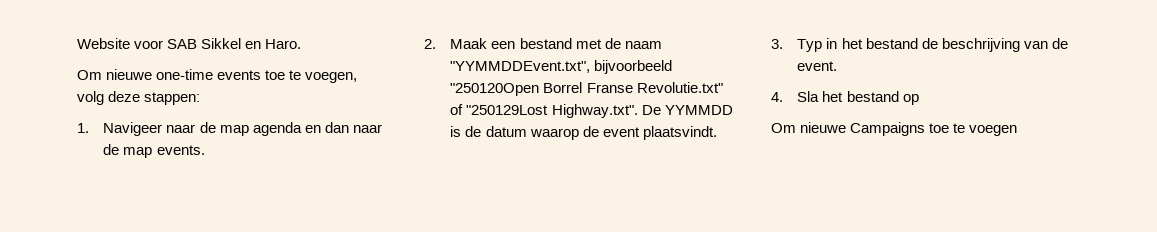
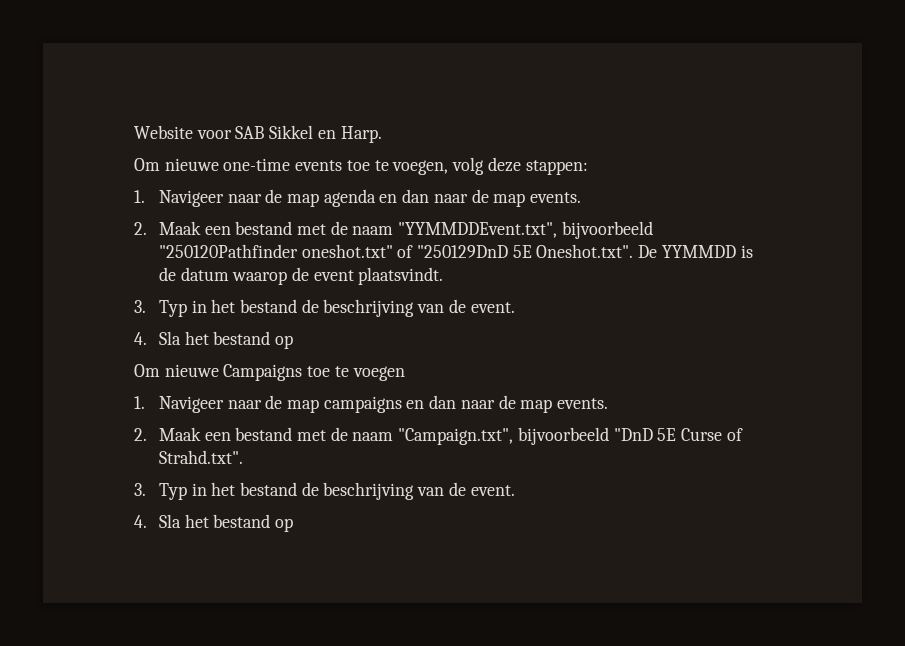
[265,39,302,49] Haro. -> [340,126,382,143] Harp.
[450,82,723,96] [450,104,638,118] "250120Open Borrel Franse Revolutie.txt" of "250129Lost Highway.txt". -> [158,244,634,258] "250120Pathfinder oneshot.txt" of "250129DnD 5E Oneshot.txt".
(1018, 130) none -> [134,395,609,413] [134,427,743,445] [158,450,243,464] [134,482,515,500] [134,514,293,532] // 1. Navigeer naar de map campaigns en dan naar de map events. // 2. Maak een bestand met de naam "Campaign.txt", bijvoorbeeld "DnD 5E Curse of Strahd.txt". // 3. Typ in het bestand de beschrijving van de event. // 4. Sla het bestand op

